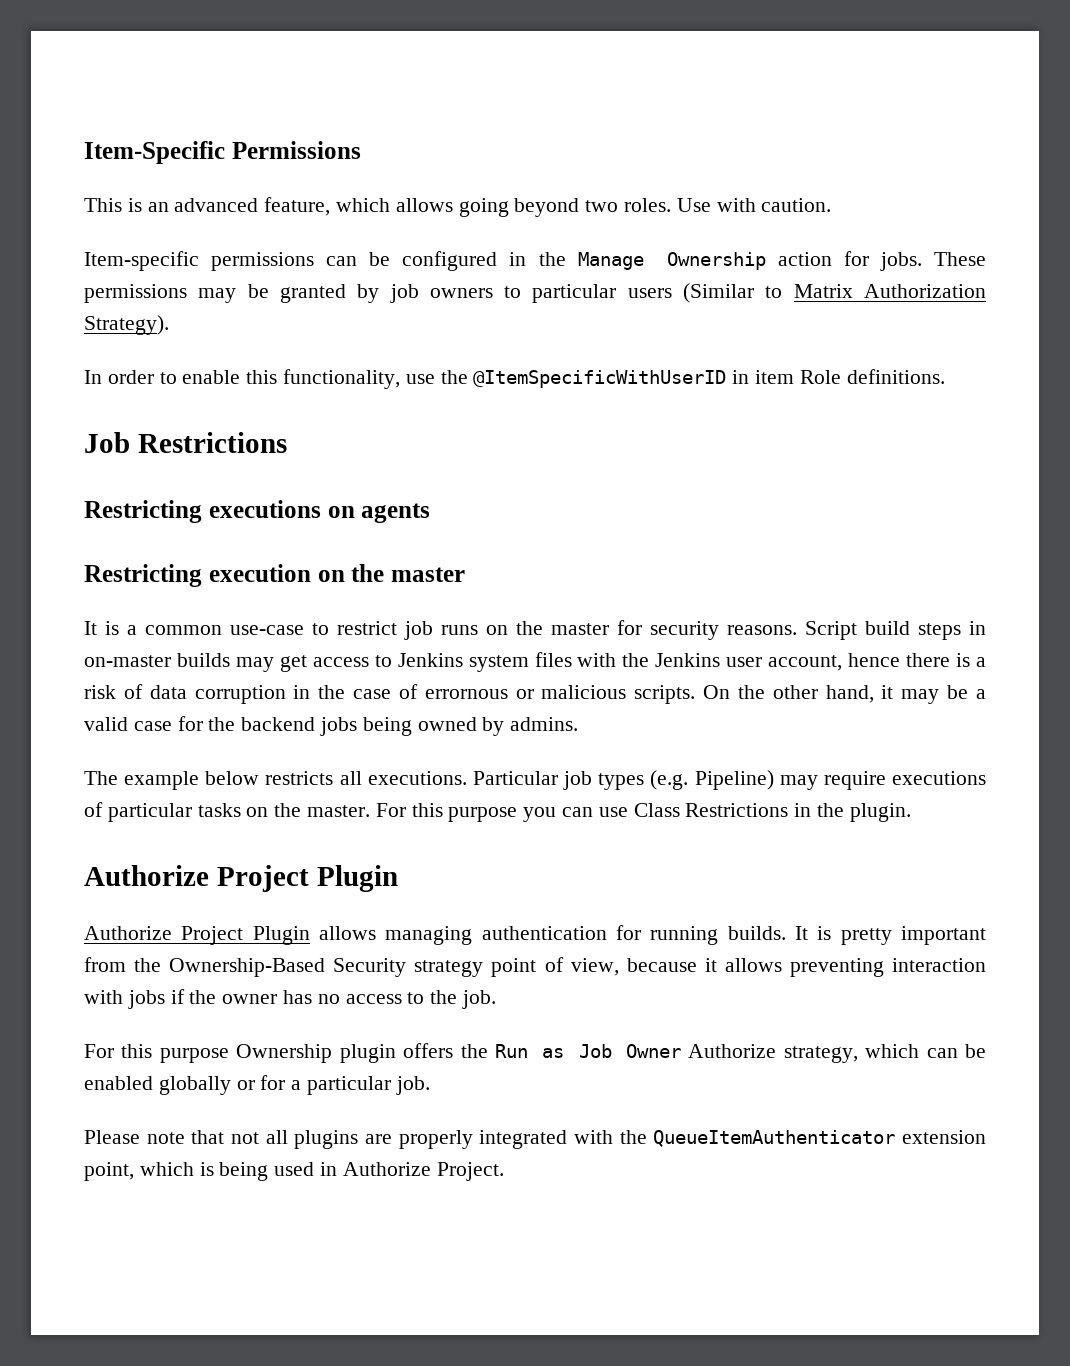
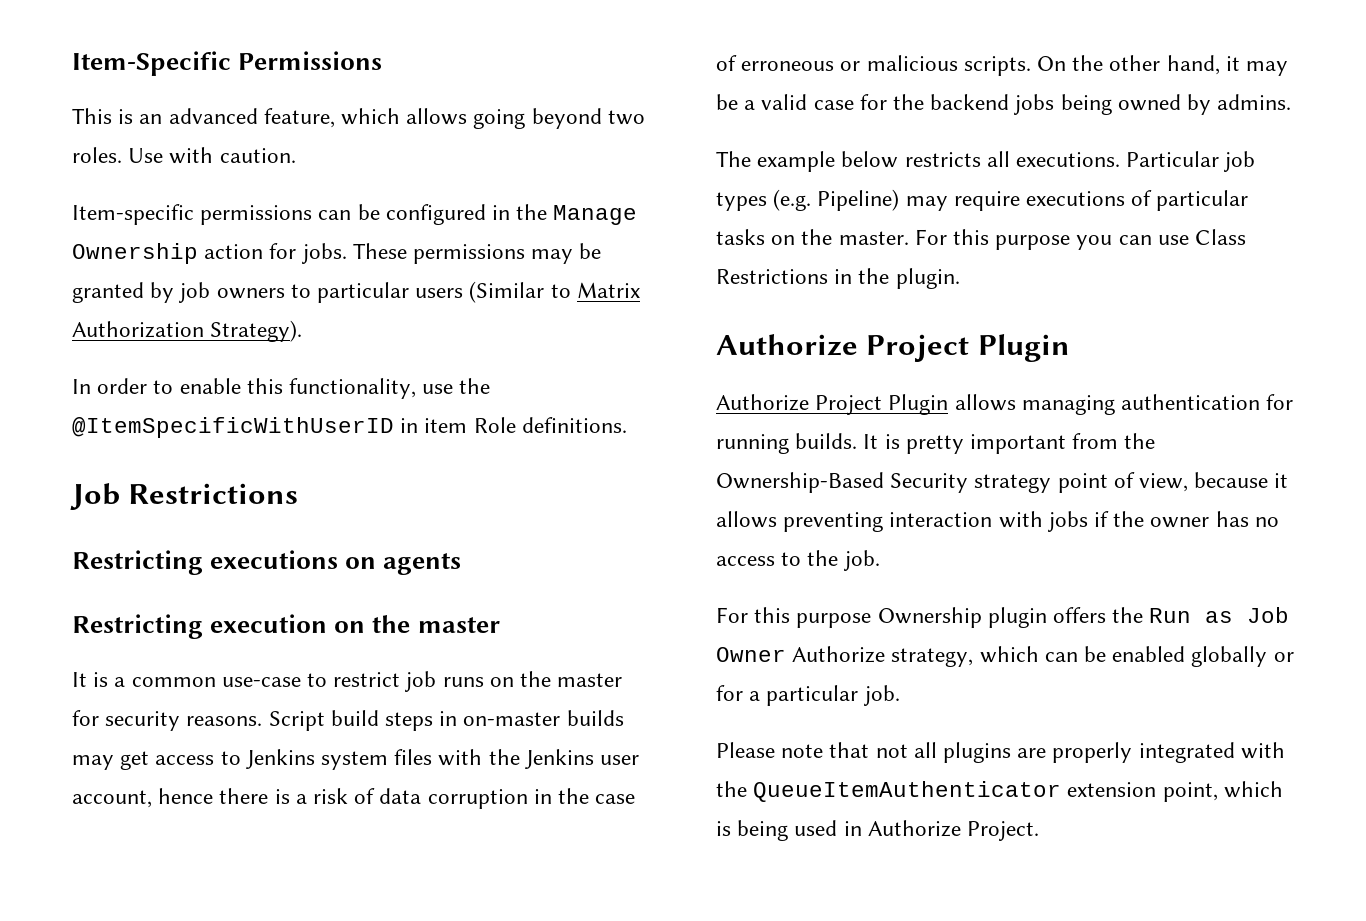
[424,689,508,699] errornous -> [741,61,835,71] erroneous

